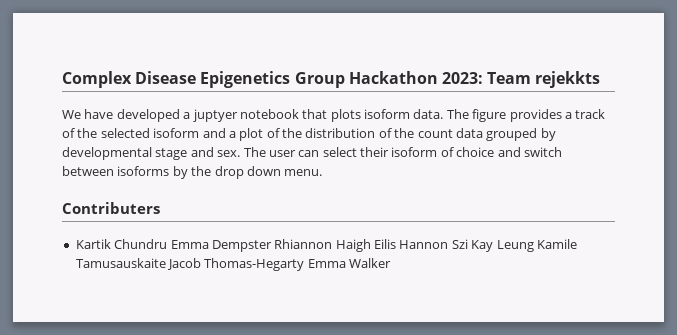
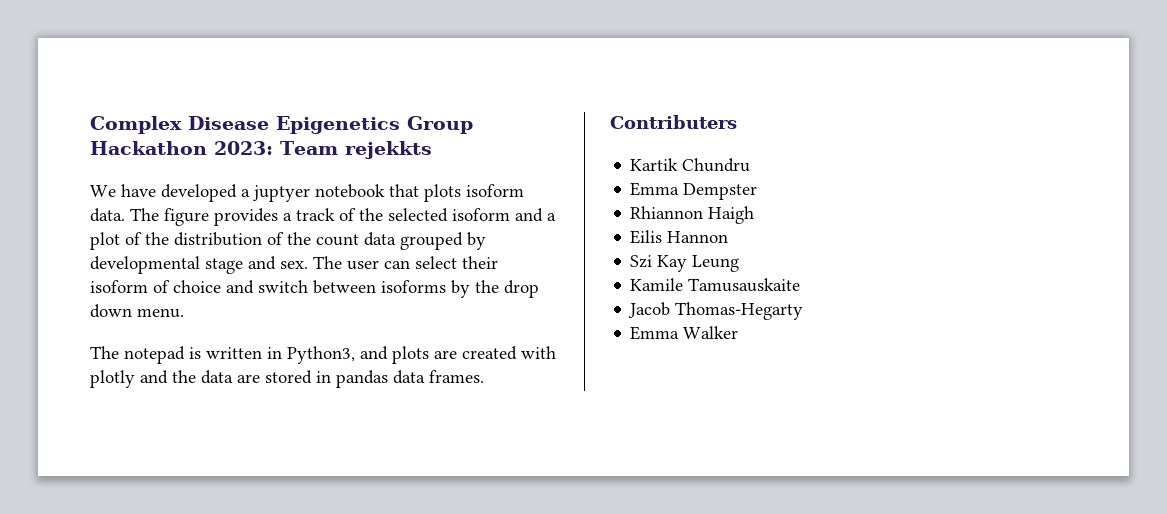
(323, 172) none -> [90,346,556,364] [90,370,484,388] // The notepad is written in Python3, and plots are created with plotly and the data are stored in pandas data frames.
(168, 244) none -> (751, 165) //
(272, 246) none -> (758, 191) //
(371, 245) none -> (755, 215) //
(449, 244) none -> (729, 237) //
(534, 246) none -> (740, 263) //
(166, 263) none -> (801, 285) //
(305, 264) none -> (804, 311) //

